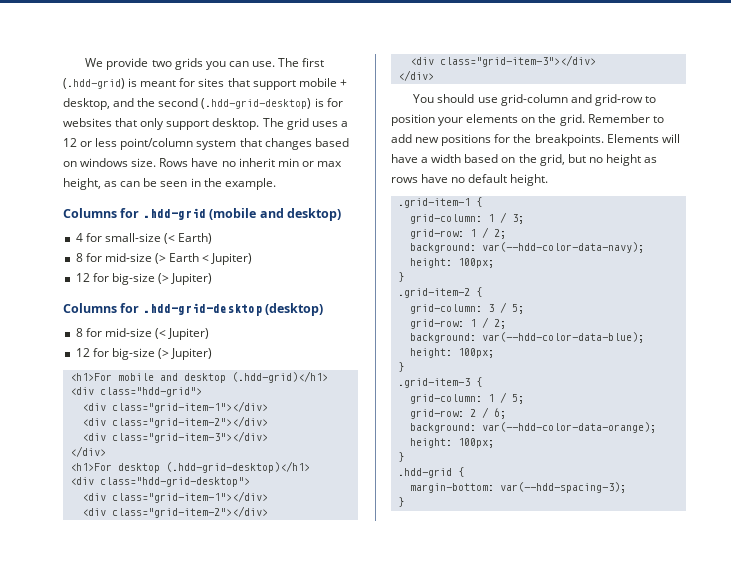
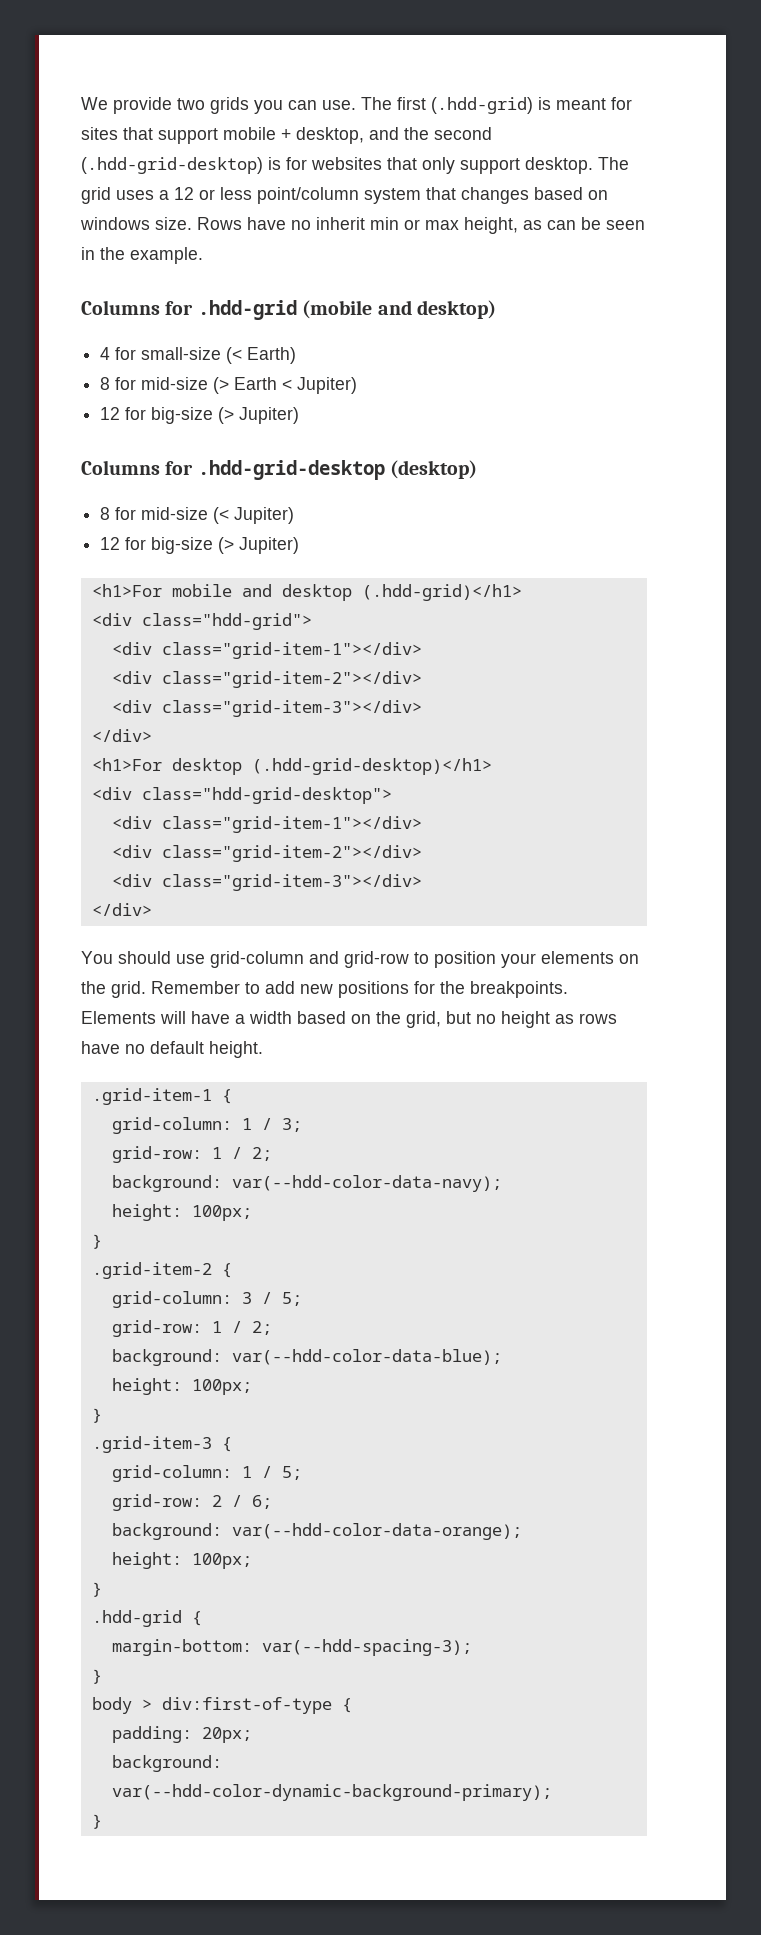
(404, 502) none -> [91,1697,352,1714] [111,1726,252,1743] [111,1755,222,1772] [111,1784,552,1801] [91,1814,102,1829] // body > div:first-of-type { // padding: 20px; // background: var(--hdd-color-dynamic-background-primary); // }

